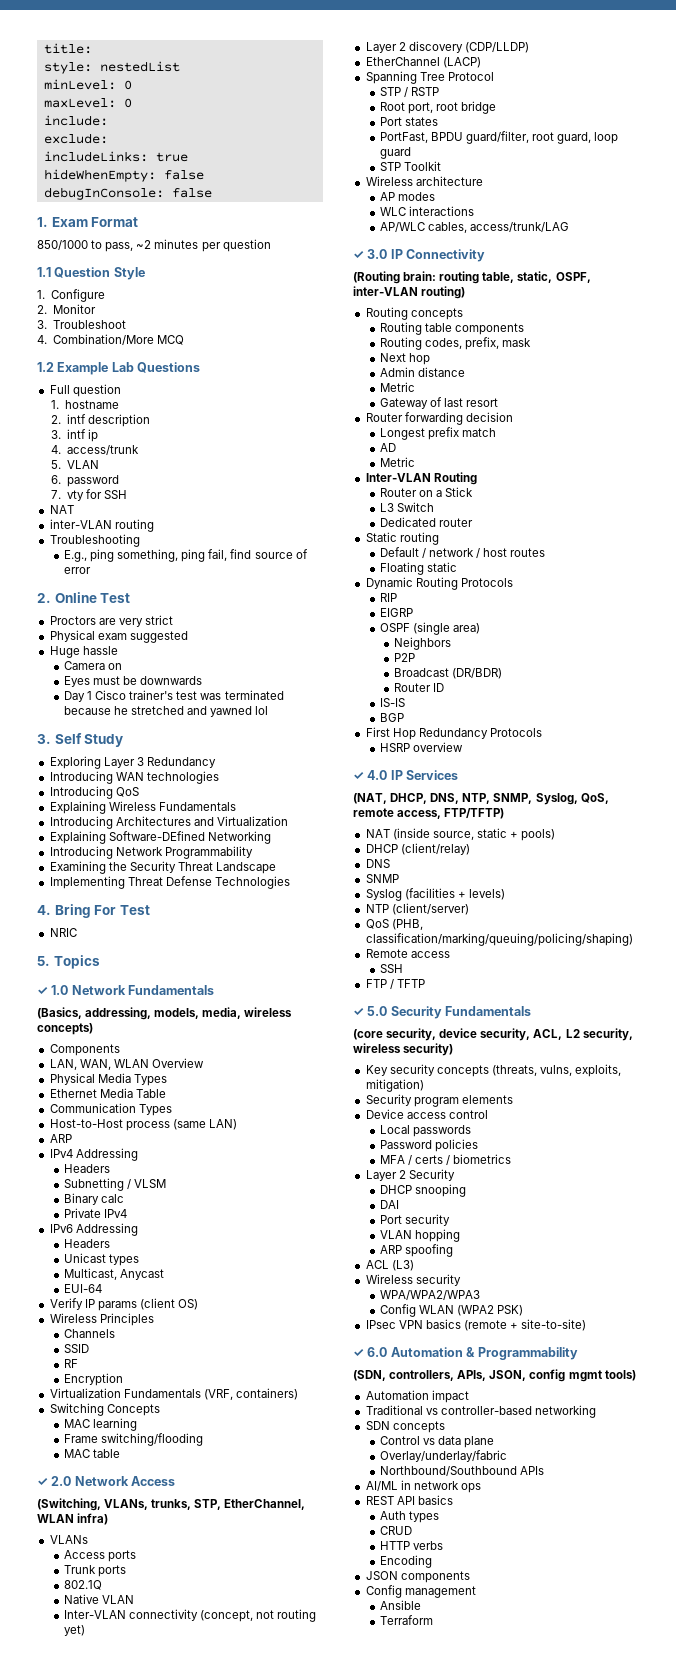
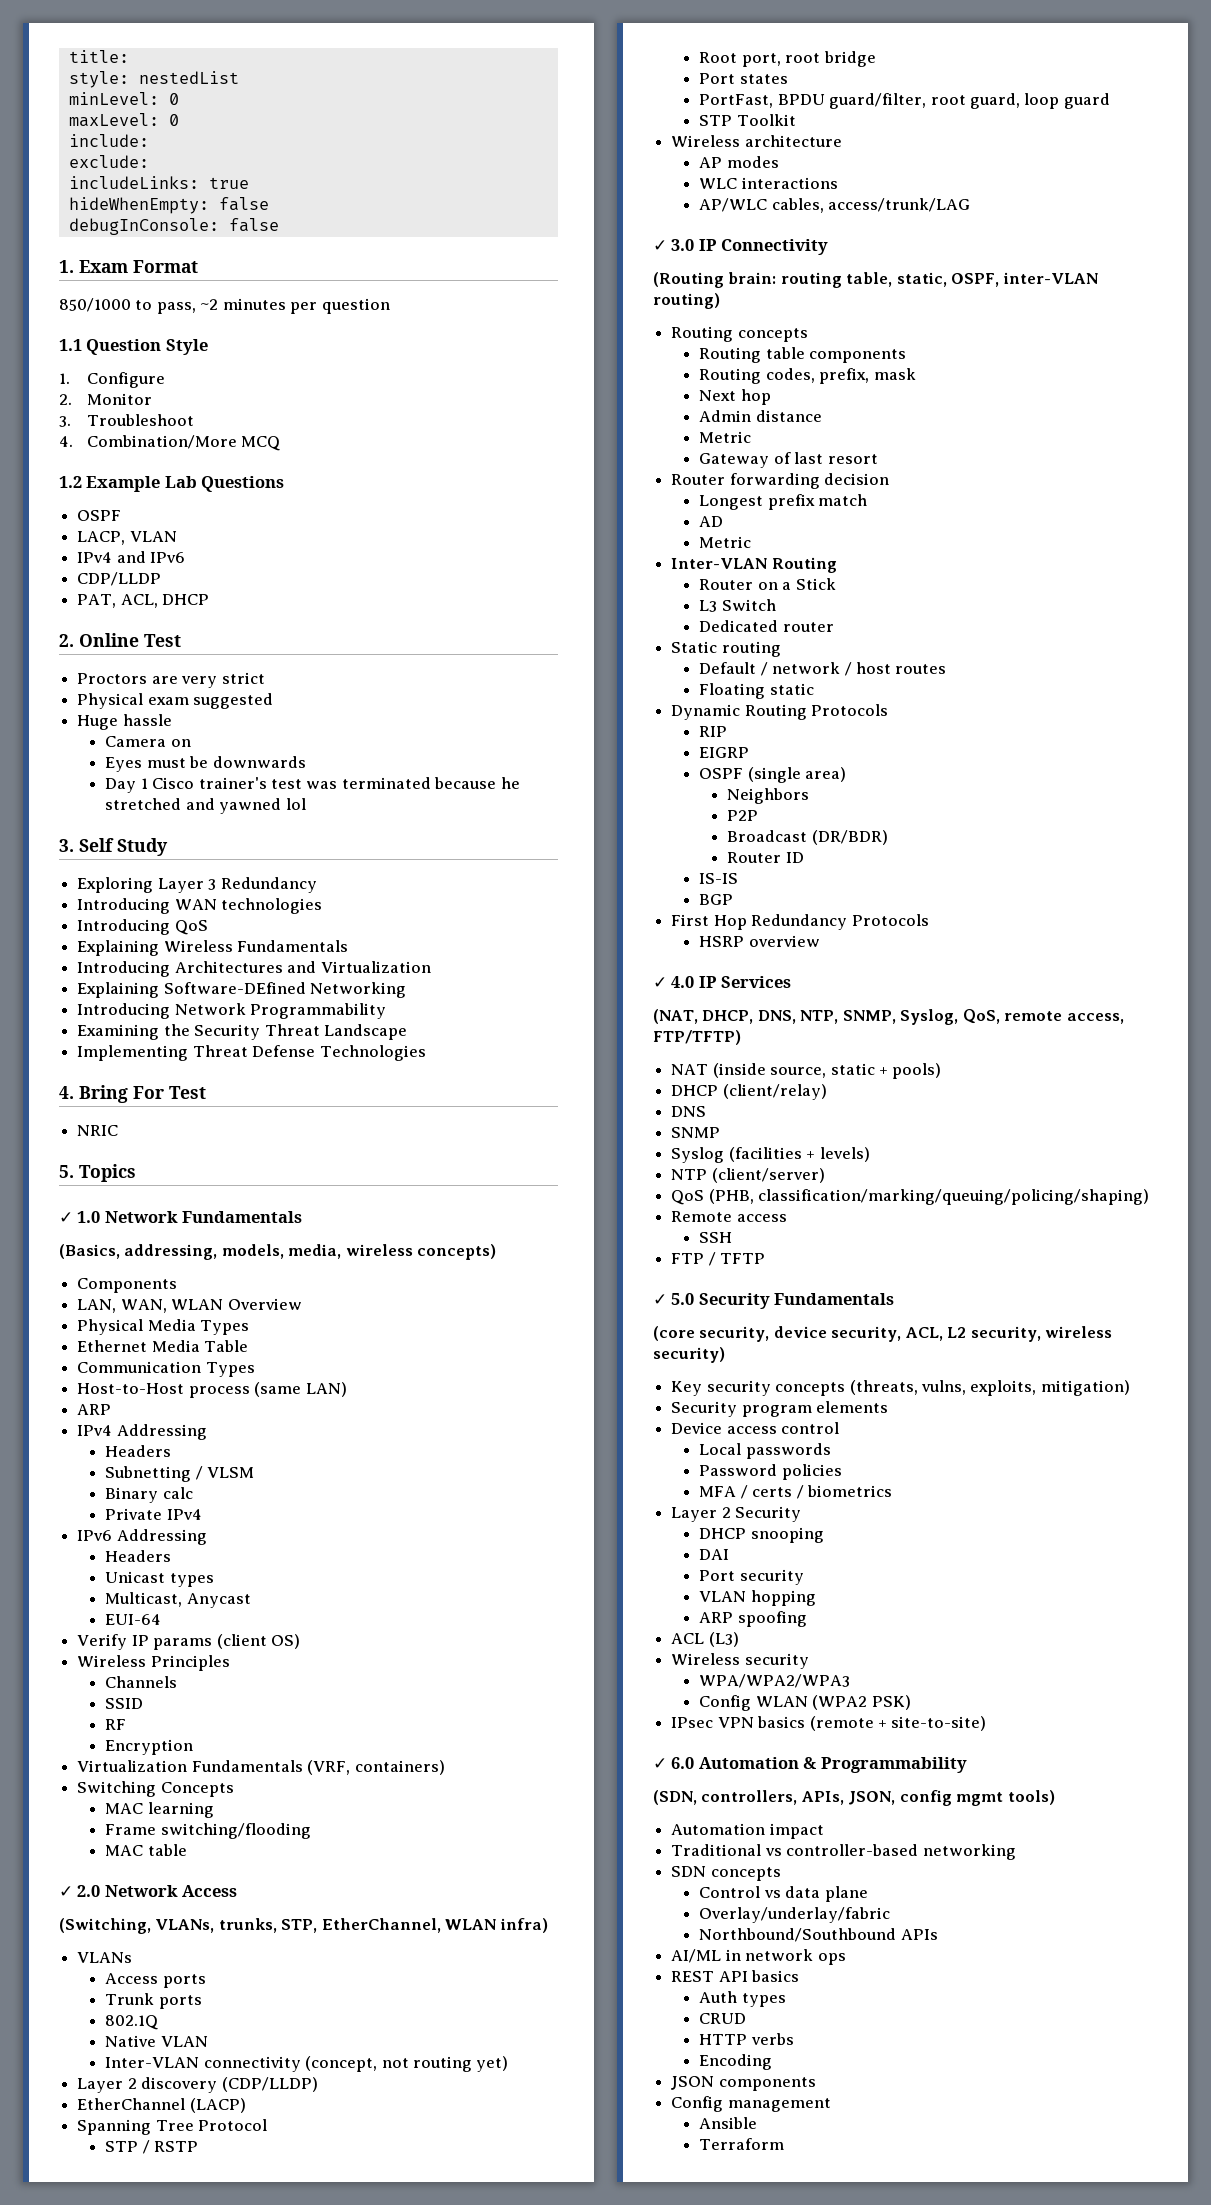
[49,384,121,397] [51,400,120,409] [51,414,151,427] [51,429,99,442] [51,445,139,456] [51,460,99,469] [51,475,119,487] [51,489,128,501] [49,505,74,514] [49,519,154,532] [49,534,140,547] [63,549,308,562] [63,567,91,574] Full question // 1. hostname // 2. intf description // 3. intf ip // 4. access/trunk // 5. VLAN // 6. password // 7. vty for SSH // NAT // inter-VLAN routing // Troubleshooting // E.g., ping something, ping fail, find source of error -> [77,510,122,521] [77,531,177,545] [77,551,186,563] [77,572,162,586] [77,594,210,608] OSPF // LACP, VLAN // IPv4 and IPv6 // CDP/LLDP // PAT, ACL, DHCP

